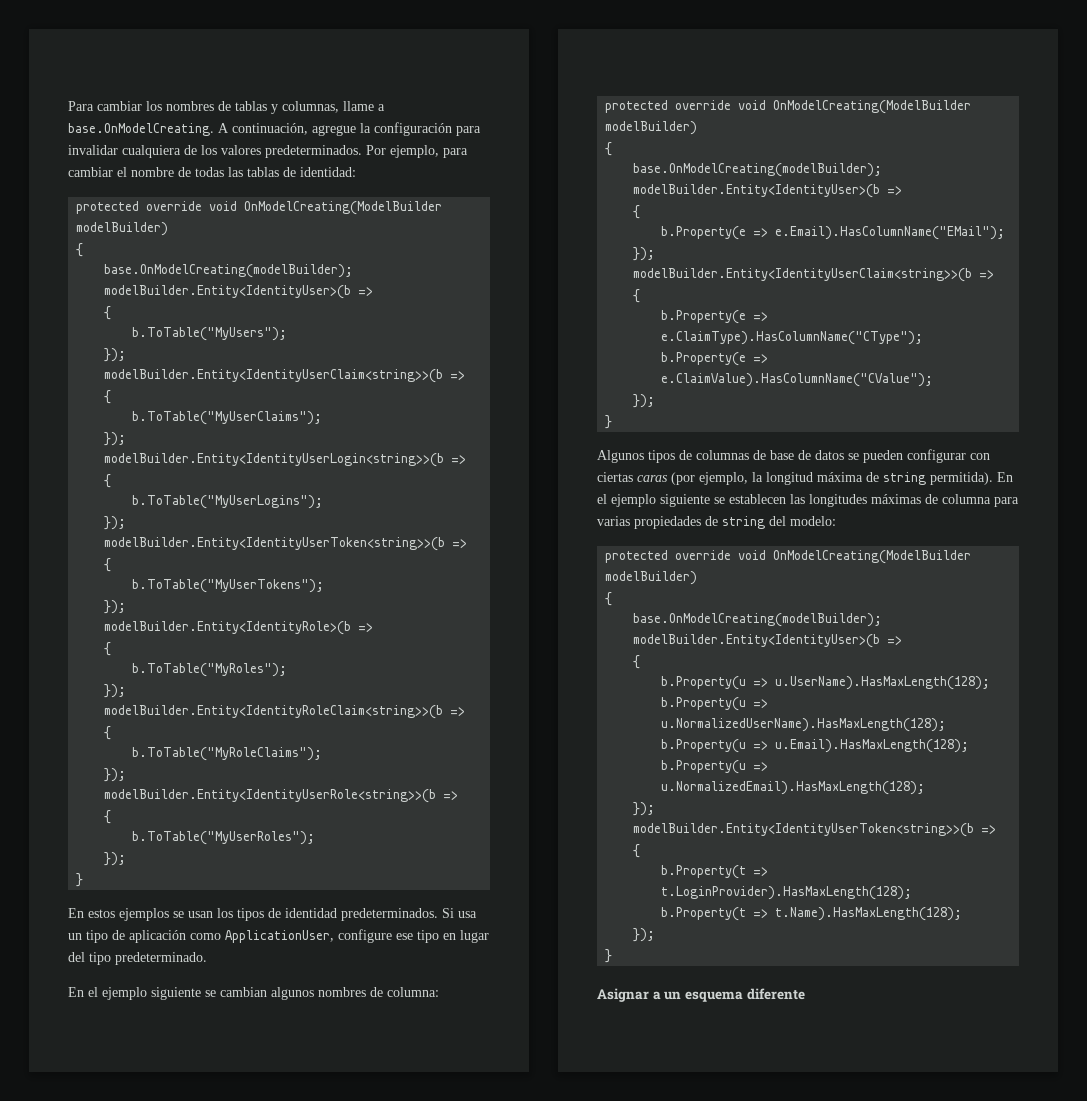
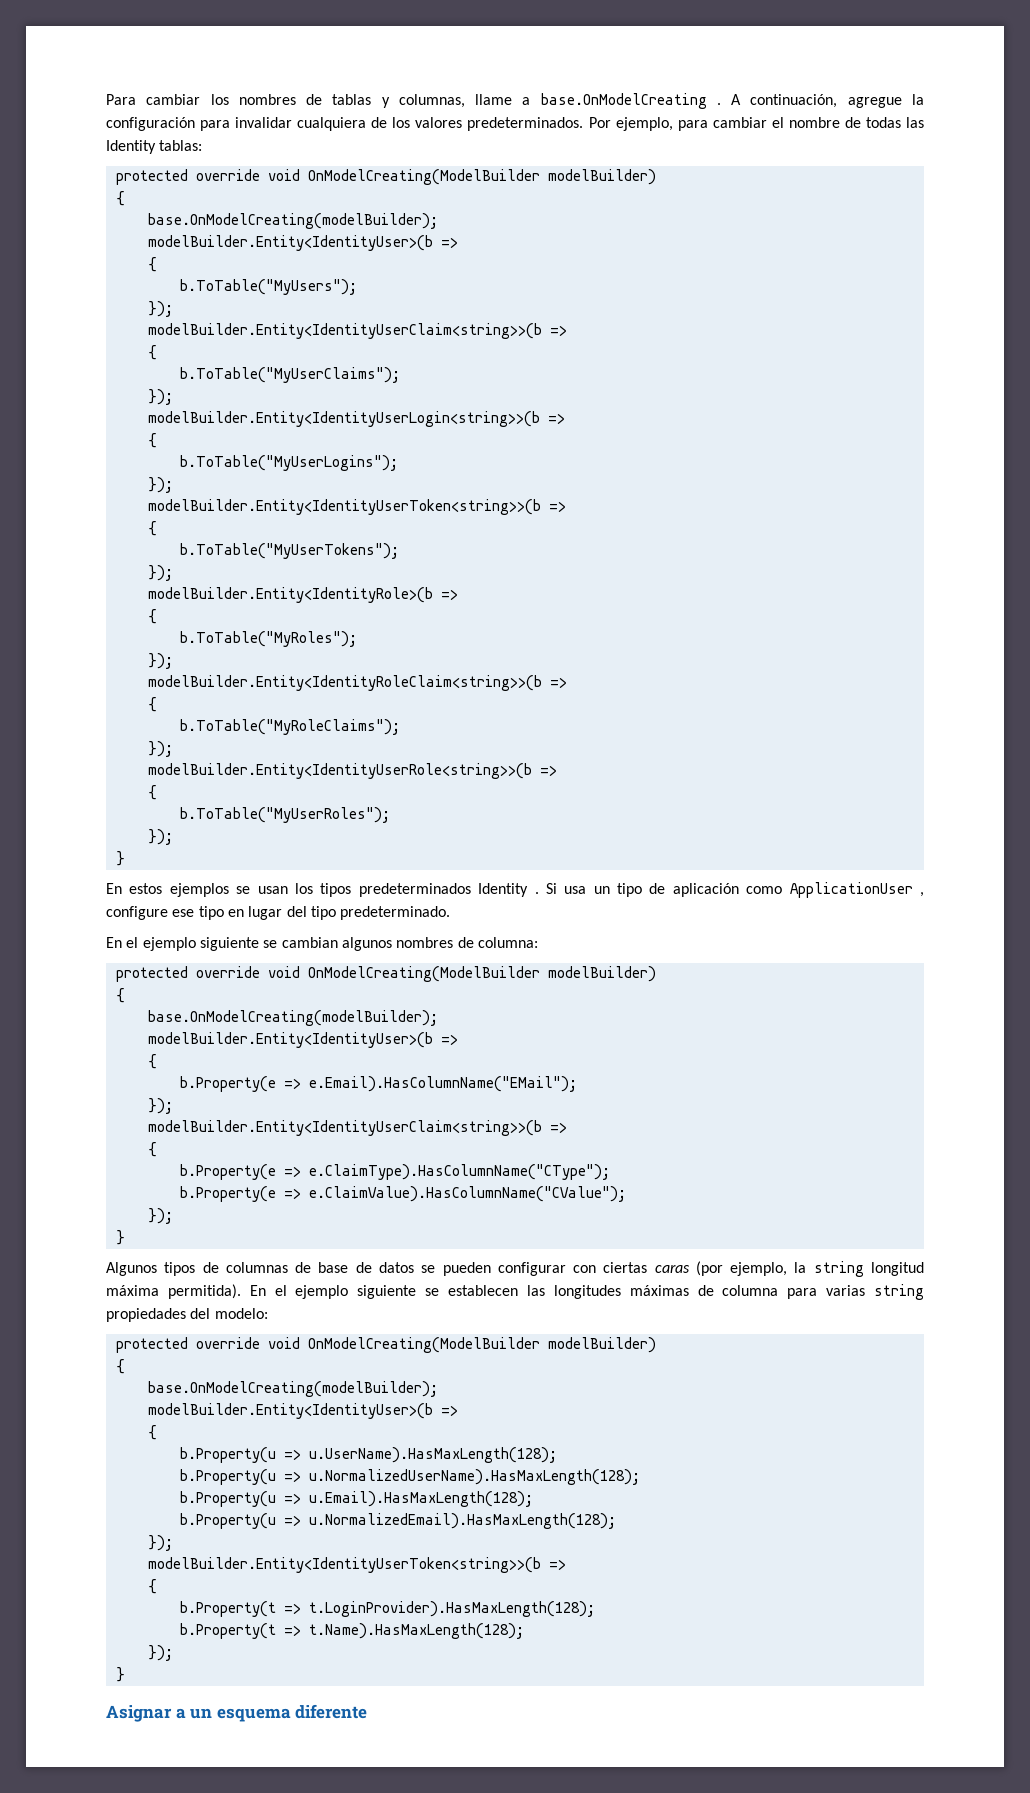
[68,123,214,136] base.OnModelCreating. -> [540,93,721,109] base.OnModelCreating .
[247,167,356,177] tablas de identidad: -> [106,140,203,154] Identity tablas:
[268,908,438,921] de identidad predeterminados. -> [358,883,539,897] predeterminados Identity .
[225,930,334,943] ApplicationUser, -> [789,882,925,898] ApplicationUser ,
(763, 477) none -> [813,1261,864,1277] string
[866,472,926,485] de string -> (159, 1290) none
[634,516,765,529] propiedades de string -> [874,1284,925,1300] [106,1308,186,1322] string propiedades

